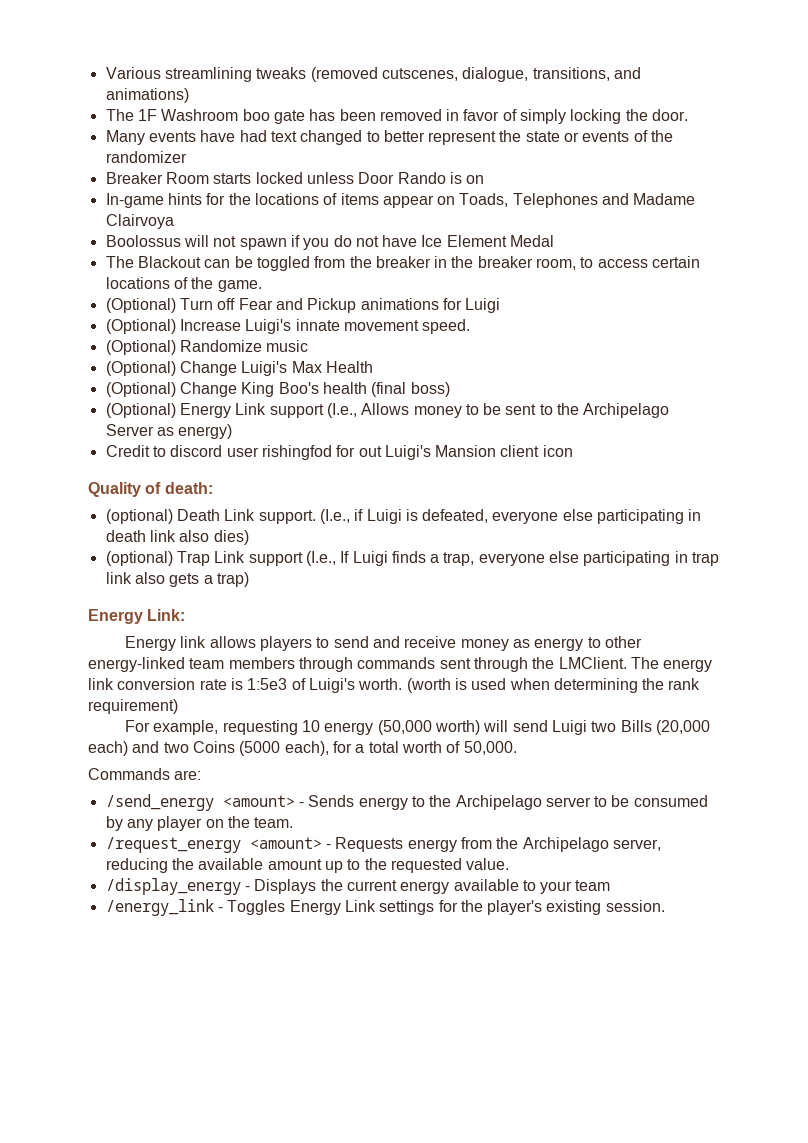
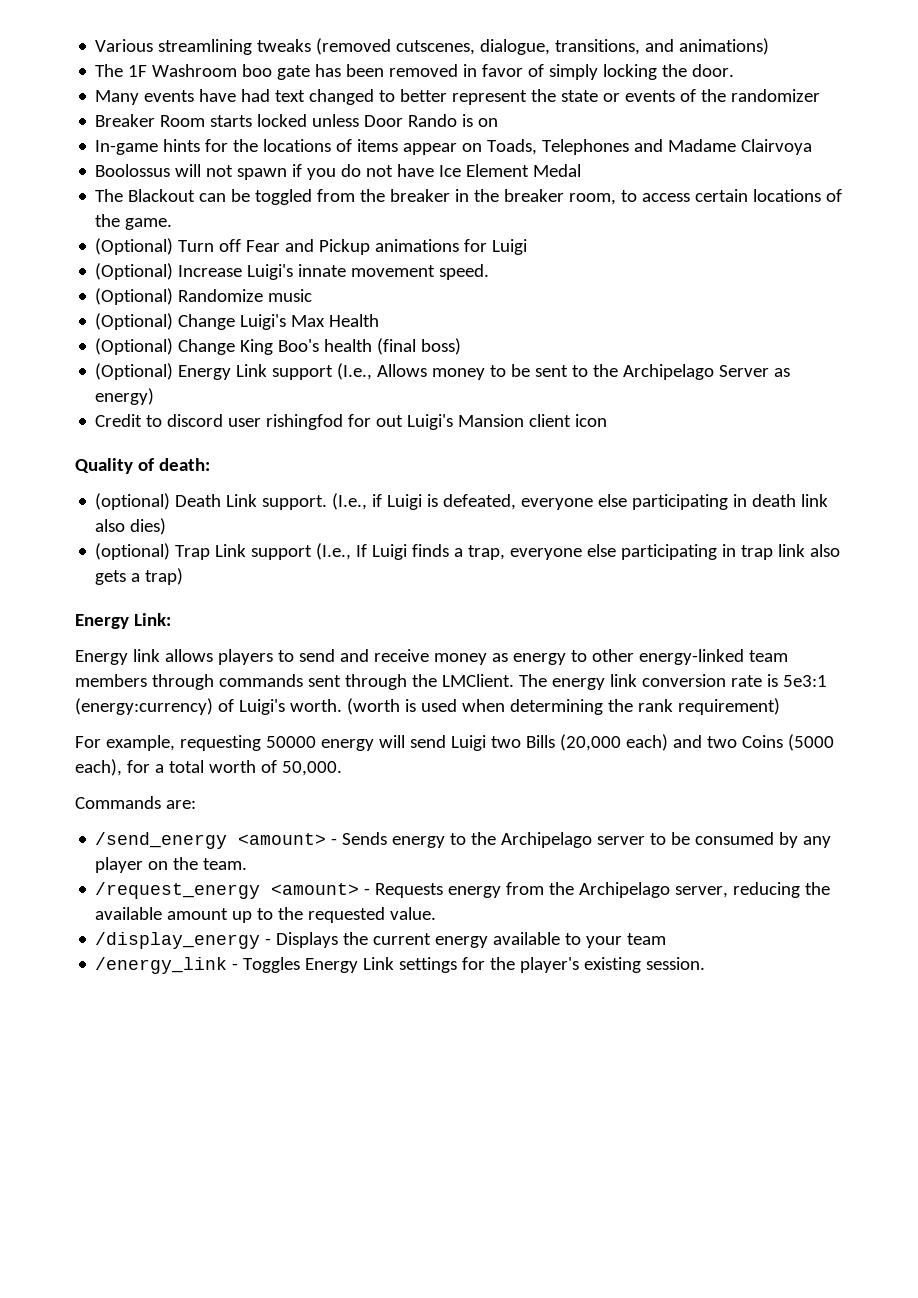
[247,678,288,690] 1:5e3 -> [782,675,827,687] [75,698,213,715] 5e3:1 (energy:currency)
[301,720,480,735] 10 energy (50,000 worth) -> [265,736,374,751] 50000 energy

